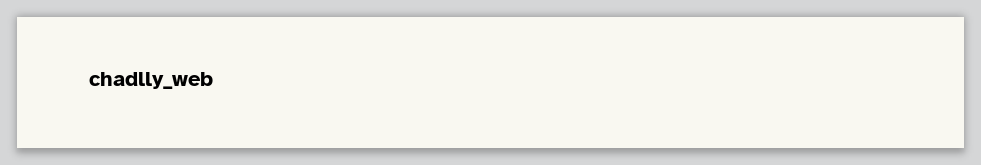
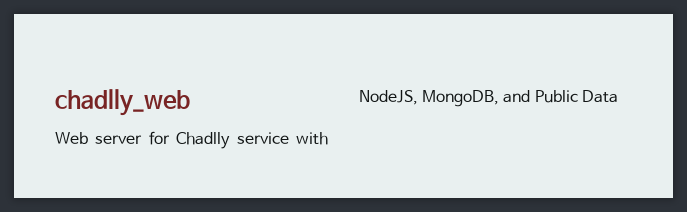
(213, 80) none -> [55,131,328,149] [359,90,618,107] // Web server for Chadlly service with NodeJS, MongoDB, and Public Data

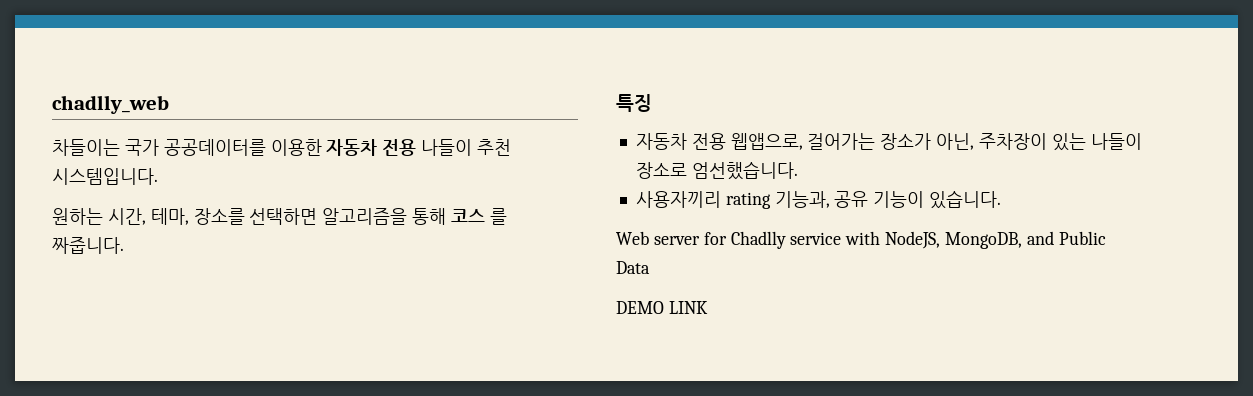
(190, 102) none -> [52,139,512,156] [52,168,158,185] [52,208,507,225] [52,237,124,254] [616,94,652,112] [635,133,1142,151] [635,161,798,180] [635,190,1002,209] // 차들이는 국가 공공데이터를 이용한 자동차 전용 나들이 추천 시스템입니다. // 원하는 시간, 테마, 장소를 선택하면 알고리즘을 통해 코스 를 짜줍니다. // 특징 // 자동차 전용 웹앱으로, 걸어가는 장소가 아닌, 주차장이 있는 나들이 장소로 엄선했습니다. // 사용자끼리 rating 기능과, 공유 기능이 있습니다.
(618, 96) none -> [616,301,708,314] // DEMO LINK

